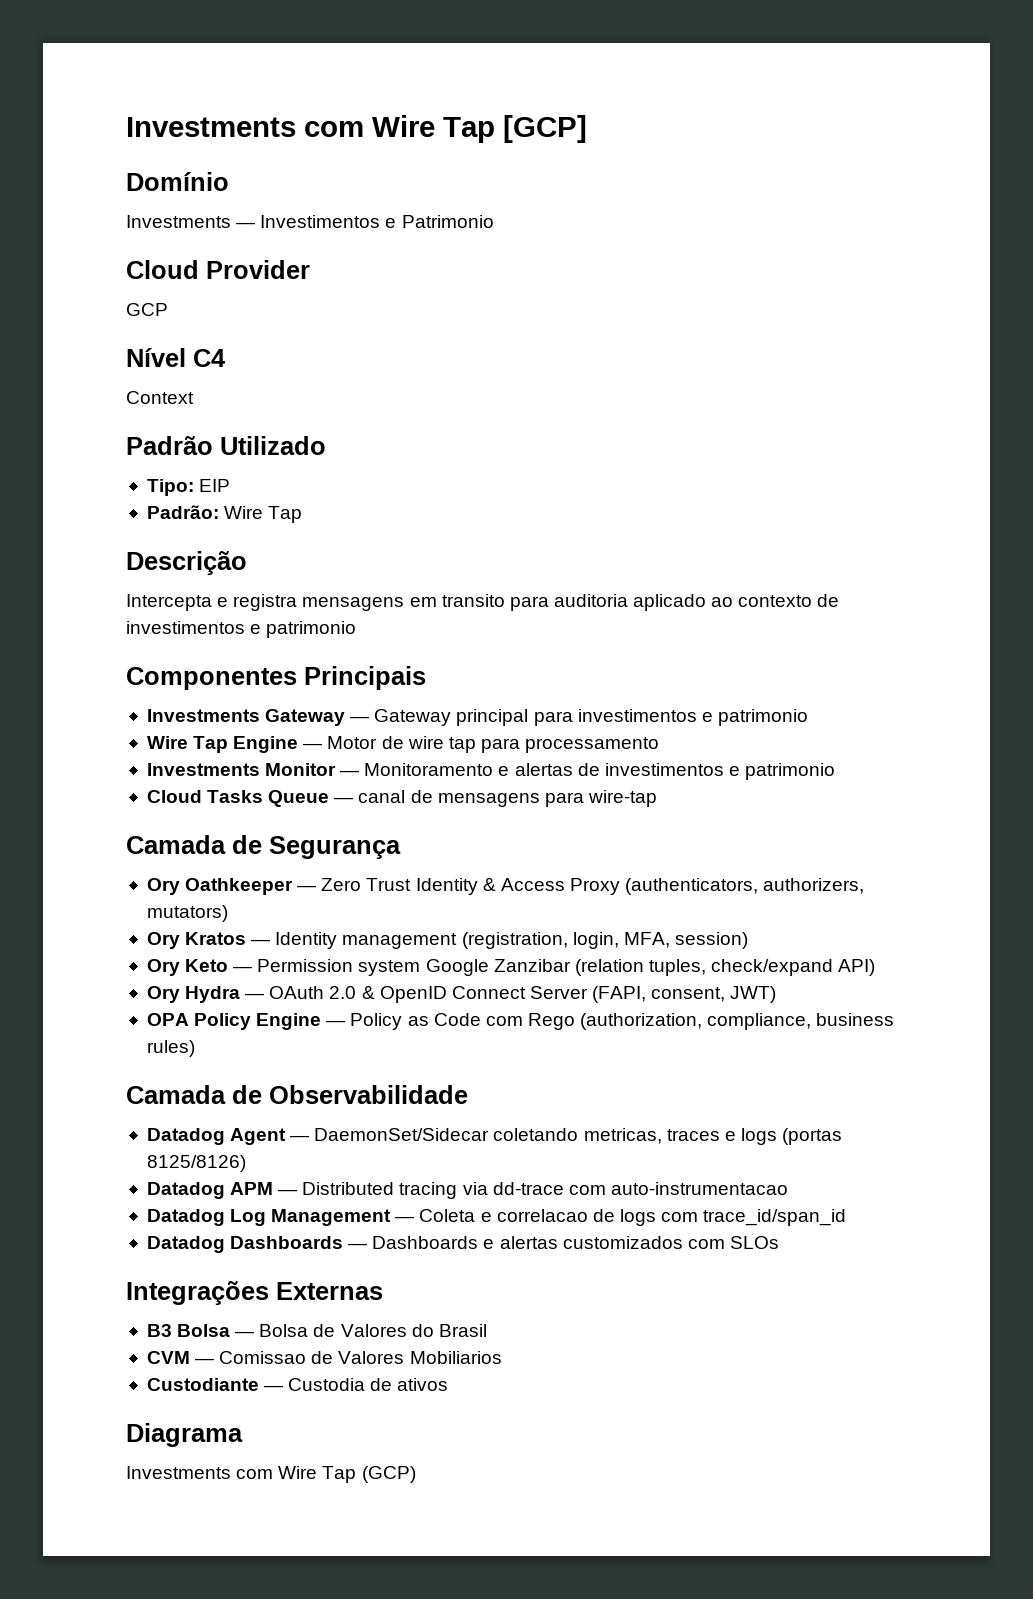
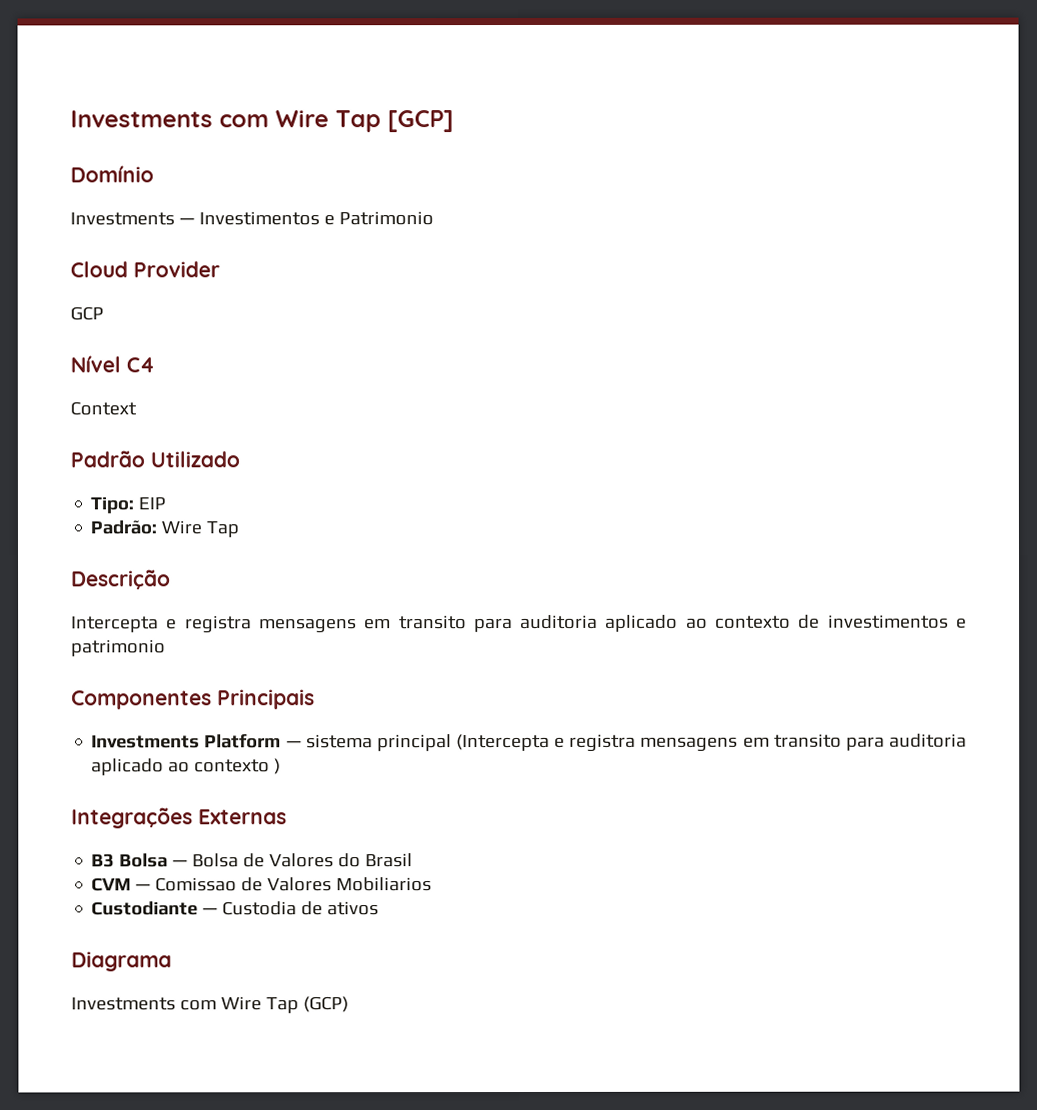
[265,709,808,726] [146,736,660,753] [146,763,836,780] [146,790,657,807] [126,835,401,859] [146,878,865,895] [146,905,228,922] [146,932,748,949] [146,959,876,976] [146,986,777,1003] [146,1013,895,1030] [146,1040,195,1057] [126,1085,468,1104] [146,1128,843,1145] [146,1155,246,1172] [146,1182,788,1199] [146,1209,847,1226] [146,1236,779,1253] Gateway — Gateway principal para investimentos e patrimonio // Wire Tap Engine — Motor de wire tap para processamento // Investments Monitor — Monitoramento e alertas de investimentos e patrimonio // Cloud Tasks Queue — canal de mensagens para wire-tap // Camada de Segurança // Ory Oathkeeper — Zero Trust Identity & Access Proxy (authenticators, authorizers, mutators) // Ory Kratos — Identity management (registration, login, MFA, session) // Ory Keto — Permission system Google Zanzibar (relation tuples, check/expand API) // Ory Hydra — OAuth 2.0 & OpenID Connect Server (FAPI, consent, JWT) // OPA Policy Engine — Policy as Code com Rego (authorization, compliance, business rules) // Camada de Observabilidade // Datadog Agent — DaemonSet/Sidecar coletando metricas, traces e logs (portas 8125/8126) // Datadog APM — Distributed tracing via dd-trace com auto-instrumentacao // Datadog Log Management — Coleta e correlacao de logs com trace_id/span_id // Datadog Dashboards — Dashboards e alertas customizados com SLOs -> [204,733,968,752] [91,758,282,776] Platform — sistema principal (Intercepta e registra mensagens em transito para auditoria aplicado ao contexto )

